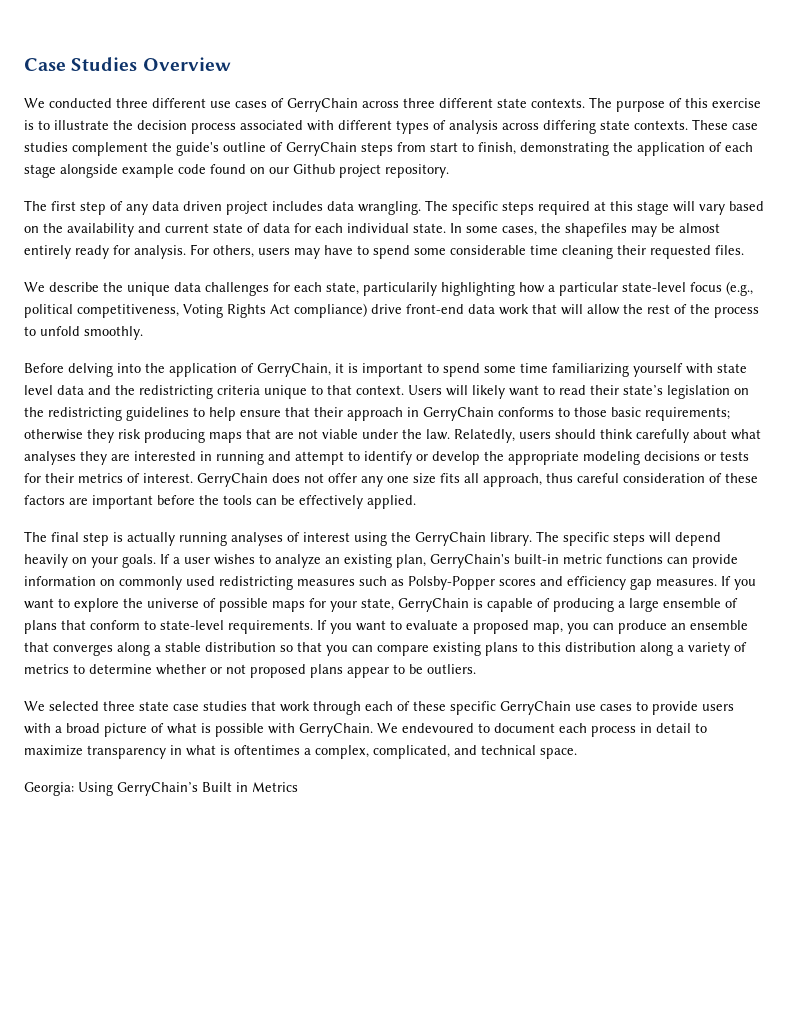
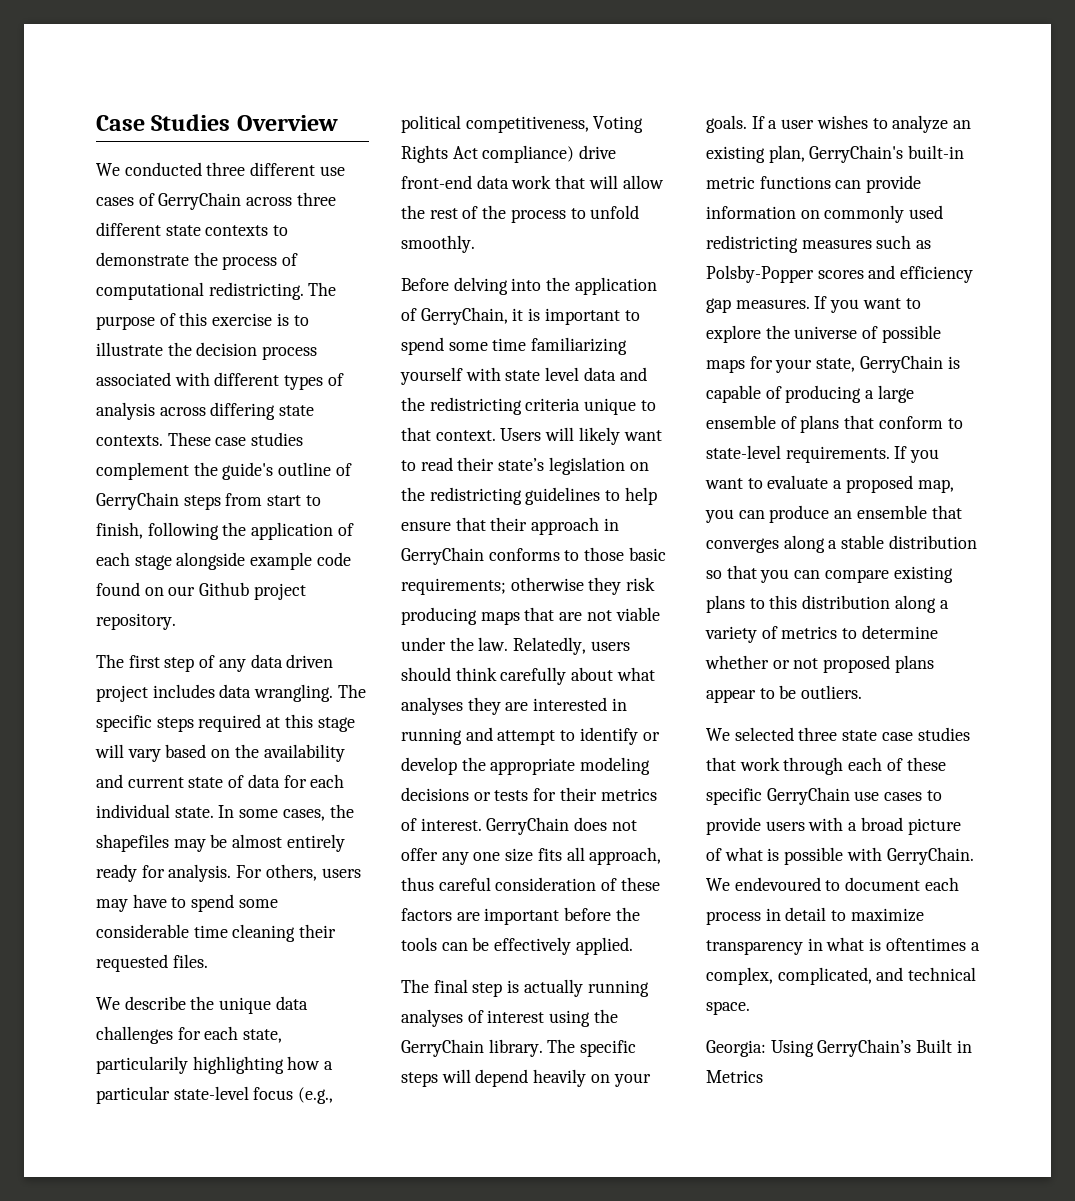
[531,98,585,108] contexts. -> [205,225,289,236] [96,252,299,270] [96,282,304,300] contexts to demonstrate the process of computational redistricting.
[520,142,609,156] demonstrating -> [147,522,219,540] following

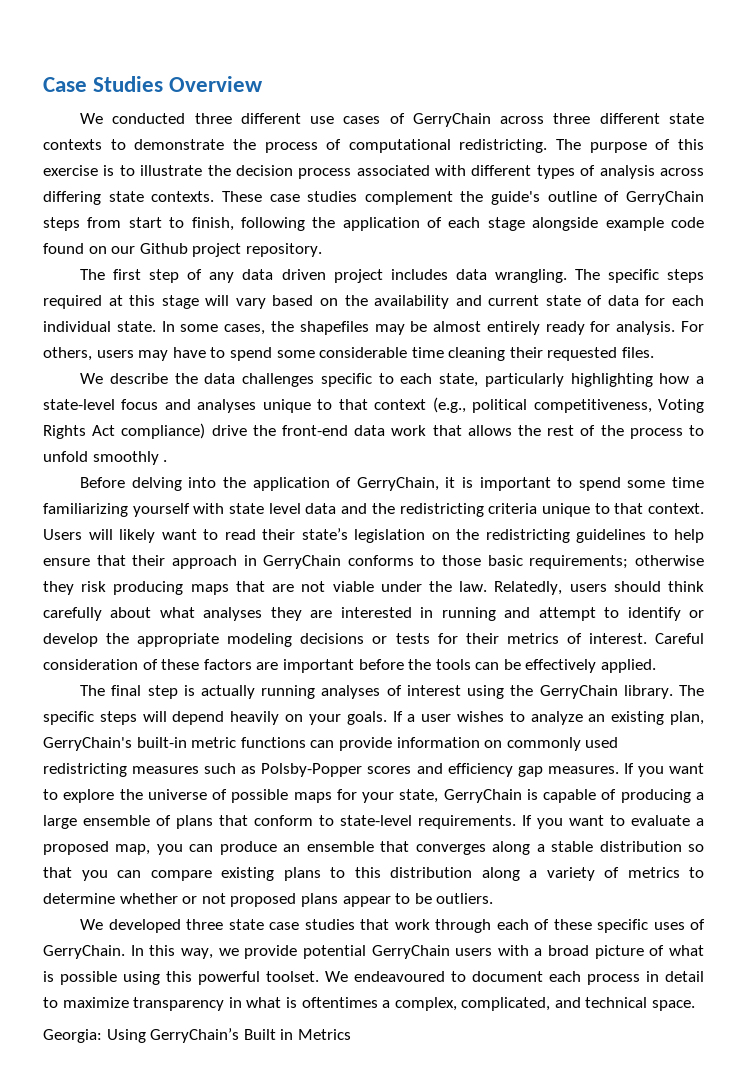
[219,997,272,1014] unique -> (198, 378) none
[177,1027,201,1040] for -> [320,373,394,387] specific to
[96,1056,188,1074] particularily -> [484,373,564,387] particularly
[96,1086,170,1104] particular -> (704, 380) none
(294, 1093) none -> [164,399,427,413] and analyses unique to that context
(617, 152) none -> [252,425,276,436] the
[588,175,664,189] will allow -> [467,425,512,436] allows
[401,235,475,253] smoothly. -> [92,451,168,465] smoothly .
[486,817,637,835] [401,847,662,865] [401,877,491,891] GerryChain does not offer any one size fits all approach, thus careful -> [655,633,704,644] Careful
[734,727,794,741] selected -> [108,919,181,933] developed
[766,787,942,805] [706,817,761,835] GerryChain use cases to provide -> [653,919,705,930] [43,945,450,959] uses of GerryChain. In this way, we provide potential GerryChain
[846,847,974,865] [706,877,821,891] with GerryChain. We endevoured -> [123,971,445,985] using this powerful toolset. We endeavoured

